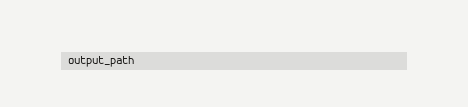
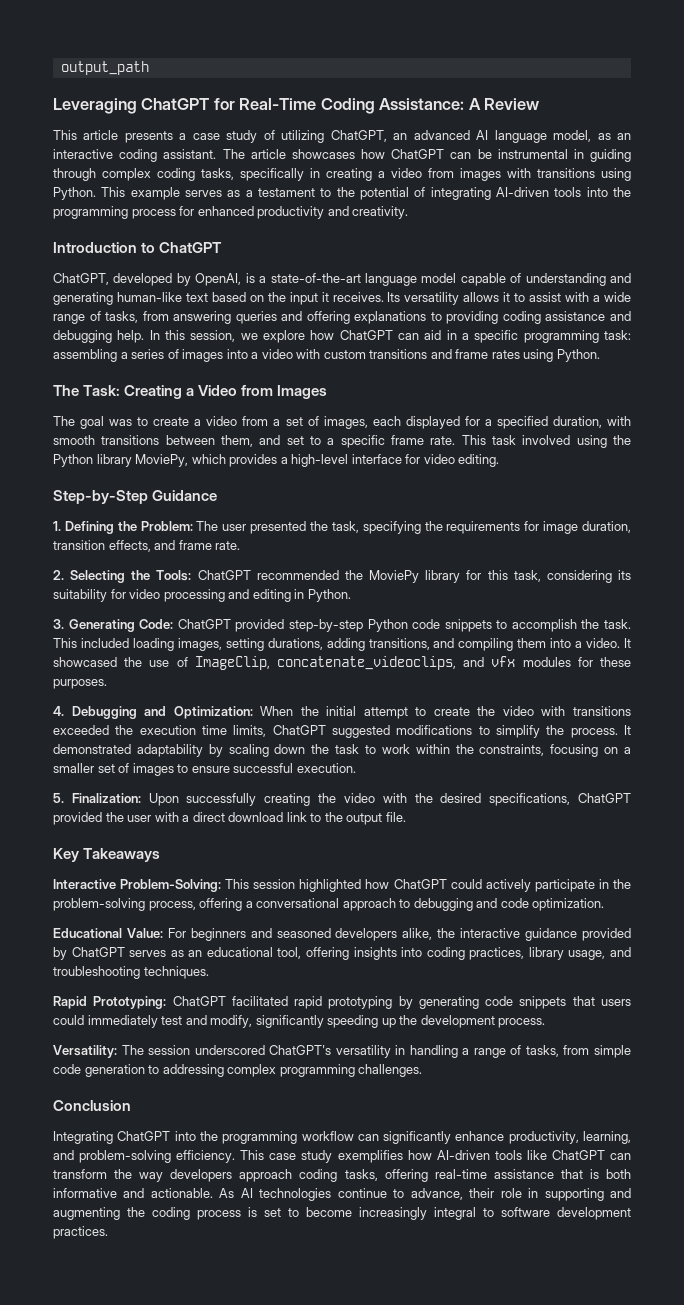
(134, 61) none -> [53,98,540,114] [53,130,632,143] [53,149,631,162] [53,168,631,181] [53,187,631,200] [53,206,409,219] [53,242,223,253] [53,273,631,286] [53,292,632,305] [53,311,632,324] [53,330,631,343] [53,349,600,362] [53,385,328,399] [53,416,631,429] [53,435,631,448] [53,454,500,467] [53,490,218,504] [53,521,631,534] [53,540,241,552] [53,570,631,583] [53,589,351,602] [53,619,631,632] [53,638,632,651] [53,656,631,670] [53,679,107,689] [53,706,632,719] [53,725,631,738] [53,744,631,757] [53,763,356,776] [53,793,631,806] [53,812,406,825] [53,848,161,862] [53,879,631,892] [53,898,605,911] [53,928,632,941] [53,947,631,960] [53,966,209,979] [53,996,631,1009] [53,1015,546,1028] [53,1045,632,1058] [53,1064,423,1077] [53,1100,131,1111] [53,1131,631,1144] [53,1150,631,1163] [53,1169,631,1182] [53,1188,631,1201] [53,1207,631,1220] [53,1226,108,1239] // Leveraging ChatGPT for Real-Time Coding Assistance: A Review // This article presents a case study of utilizing ChatGPT, an advanced AI language model, as an interactive coding assistant. The article showcases how ChatGPT can be instrumental in guiding through complex coding tasks, specifically in creating a video from images with transitions using Python. This example serves as a testament to the potential of integrating AI-driven tools into the programming process for enhanced productivity and creativity. // Introduction to ChatGPT // ChatGPT, developed by OpenAI, is a state-of-the-art language model capable of understanding and generating human-like text based on the input it receives. Its versatility allows it to assist with a wide range of tasks, from answering queries and offering explanations to providing coding assistance and debugging help. In this session, we explore how ChatGPT can aid in a specific programming task: assembling a series of images into a video with custom transitions and frame rates using Python. // The Task: Creating a Video from Images // The goal was to create a video from a set of images, each displayed for a specified duration, with smooth transitions between them, and set to a specific frame rate. This task involved using the Python library MoviePy, which provides a high-level interface for video editing. // Step-by-Step Guidance // 1. Defining the Problem: The user presented the task, specifying the requirements for image duration, transition effects, and frame rate. // 2. Selecting the Tools: ChatGPT recommended the MoviePy library for this task, considering its suitability for video processing and editing in Python. // 3. Generating Code: ChatGPT provided step-by-step Python code snippets to accomplish the task. This included loading images, setting durations, adding transitions, and compiling them into a video. It showcased the use of ImageClip, concatenate_videoclips, and vfx modules for these purposes. // 4. Debugging and Optimization: When the initial attempt to create the video with transitions exceeded the execution time limits, ChatGPT suggested modifications to simplify the process. It demonstrated adaptability by scaling down the task to work within the constraints, focusing on a smaller set of images to ensure successful execution. // 5. Finalization: Upon successfully creating the video with the desired specifications, ChatGPT provided the user with a direct download link to the output file. // Key Takeaways // Interactive Problem-Solving: This session highlighted how ChatGPT could actively participate in the problem-solving process, offering a conversational approach to debugging and code optimization. // Educational Value: For beginners and seasoned developers alike, the interactive guidance provided by ChatGPT serves as an educational tool, offering insights into coding practices, library usage, and troubleshooting techniques. // Rapid Prototyping: ChatGPT facilitated rapid prototyping by generating code snippets that users could immediately test and modify, significantly speeding up the development process. // Versatility: The session underscored ChatGPT's versatility in handling a range of tasks, from simple code generation to addressing complex programming challenges. // Conclusion // Integrating ChatGPT into the programming workflow can significantly enhance productivity, learning, and problem-solving efficiency. This case study exemplifies how AI-driven tools like ChatGPT can transform the way developers approach coding tasks, offering real-time assistance that is both informative and actionable. As AI technologies continue to advance, their role in supporting and augmenting the coding process is set to become increasingly integral to software development practices.

